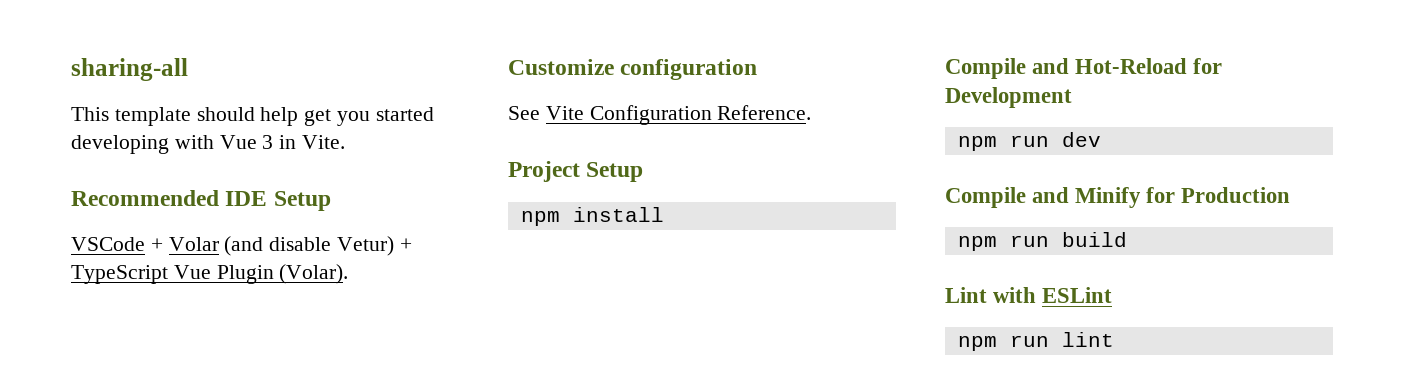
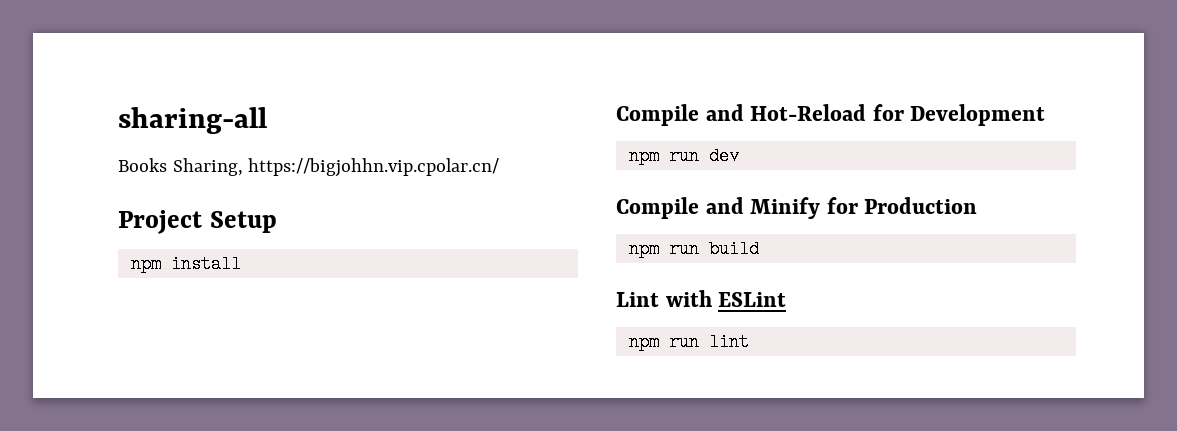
[71,107,434,126] [71,135,346,154] [71,190,331,211] [71,236,412,256] [71,264,349,284] [508,59,758,80] [508,105,812,125] This template should help get you started developing with Vue 3 in Vite. // Recommended IDE Setup // VSCode + Volar (and disable Vetur) + TypeScript Vue Plugin (Volar). // Customize configuration // See Vite Configuration Reference. -> [118,158,500,177] Books Sharing, https://bigjohhn.vip.cpolar.cn/

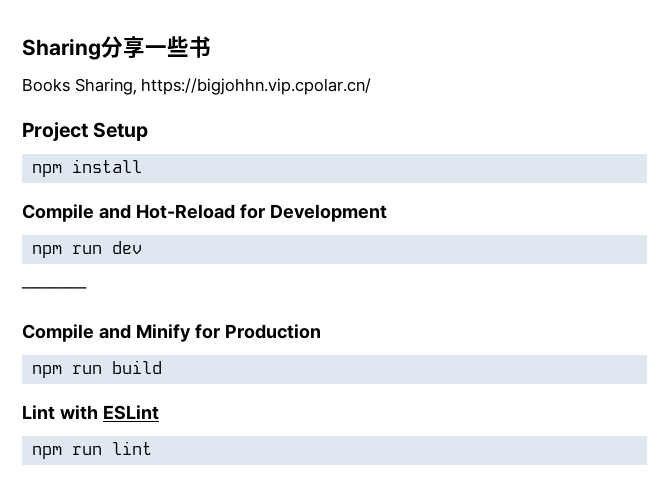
[118,107,267,134] sharing-all -> [22,36,211,60] Sharing分享一些书
(739, 156) none -> [21,287,87,293] // ————

